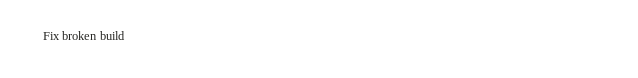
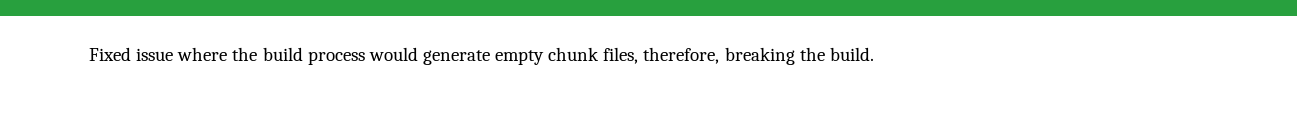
[43,31,125,40] Fix broken build -> [89,47,874,65] Fixed issue where the build process would generate empty chunk files, therefore, breaking the build.

